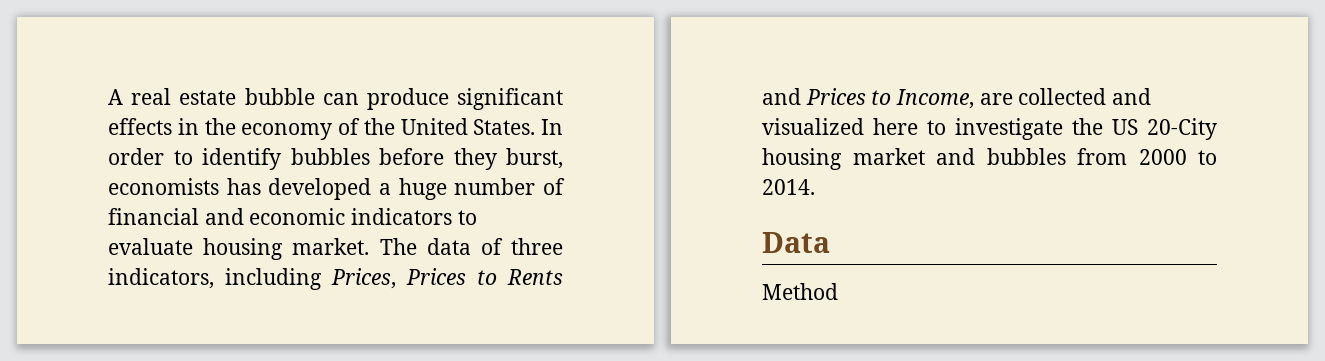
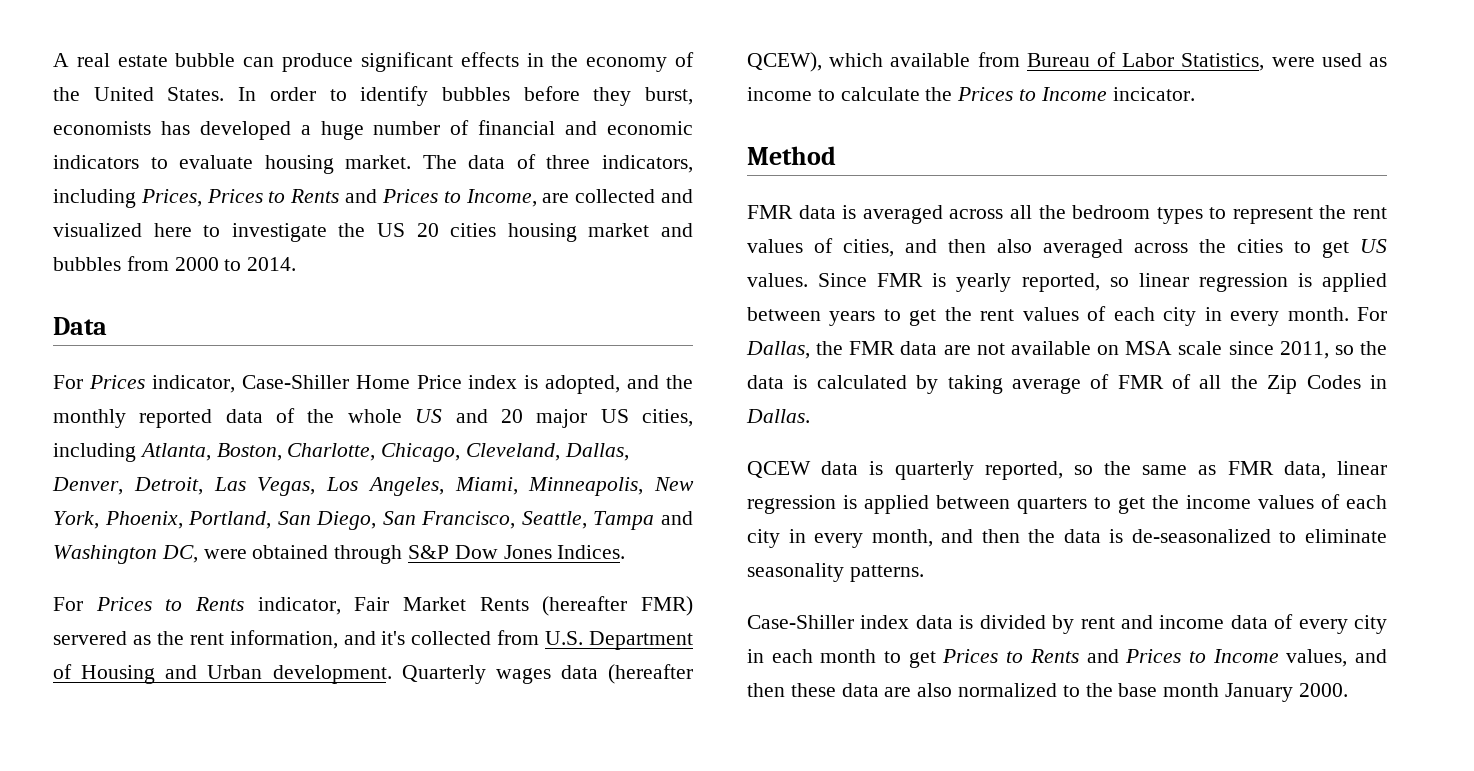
[1147,118,1217,140] 20-City -> [416,223,497,237] 20 cities
[762,283,838,300] Method -> [53,375,693,394] [53,408,694,428] [53,443,629,462] [52,477,694,496] [53,511,693,530] [53,545,626,564] [53,596,693,616] [53,630,693,650] [53,664,693,684] [747,52,1387,72] [747,87,1195,101] [747,146,836,165] [747,205,1387,224] [747,238,1387,258] [747,273,1387,292] [747,306,1387,326] [746,341,1387,359] [747,374,1387,394] [746,409,810,423] [747,461,1387,480] [747,494,1387,514] [747,529,1387,548] [747,563,924,582] [747,614,1387,634] [747,649,1387,668] [747,683,1348,702] For Prices indicator, Case-Shiller Home Price index is adopted, and the monthly reported data of the whole US and 20 major US cities, including Atlanta, Boston, Charlotte, Chicago, Cleveland, Dallas, Denver, Detroit, Las Vegas, Los Angeles, Miami, Minneapolis, New York, Phoenix, Portland, San Diego, San Francisco, Seattle, Tampa and Washington DC, were obtained through S&P Dow Jones Indices. // For Prices to Rents indicator, Fair Market Rents (hereafter FMR) servered as the rent information, and it's collected from U.S. Department of Housing and Urban development. Quarterly wages data (hereafter QCEW), which available from Bureau of Labor Statistics, were used as income to calculate the Prices to Income incicator. // Method // FMR data is averaged across all the bedroom types to represent the rent values of cities, and then also averaged across the cities to get US values. Since FMR is yearly reported, so linear regression is applied between years to get the rent values of each city in every month. For Dallas, the FMR data are not available on MSA scale since 2011, so the data is calculated by taking average of FMR of all the Zip Codes in Dallas. // QCEW data is quarterly reported, so the same as FMR data, linear regression is applied between quarters to get the income values of each city in every month, and then the data is de-seasonalized to eliminate seasonality patterns. // Case-Shiller index data is divided by rent and income data of every city in each month to get Prices to Rents and Prices to Income values, and then these data are also normalized to the base month January 2000.

